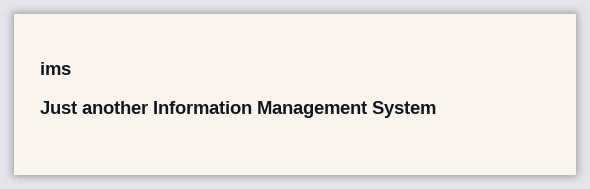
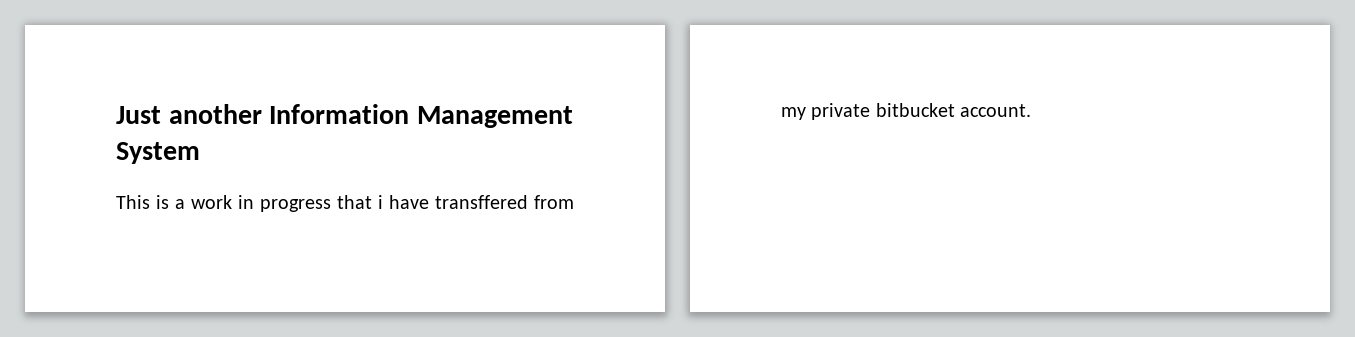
[40,62,71,75] ims // -> (116, 115) none
(436, 109) none -> [116,195,574,212] [781,103,1032,120] // This is a work in progress that i have transffered from my private bitbucket account.

